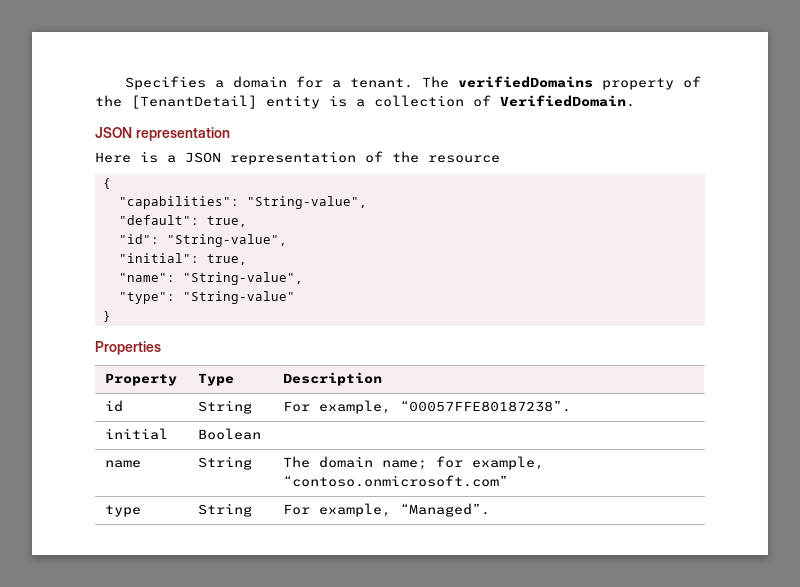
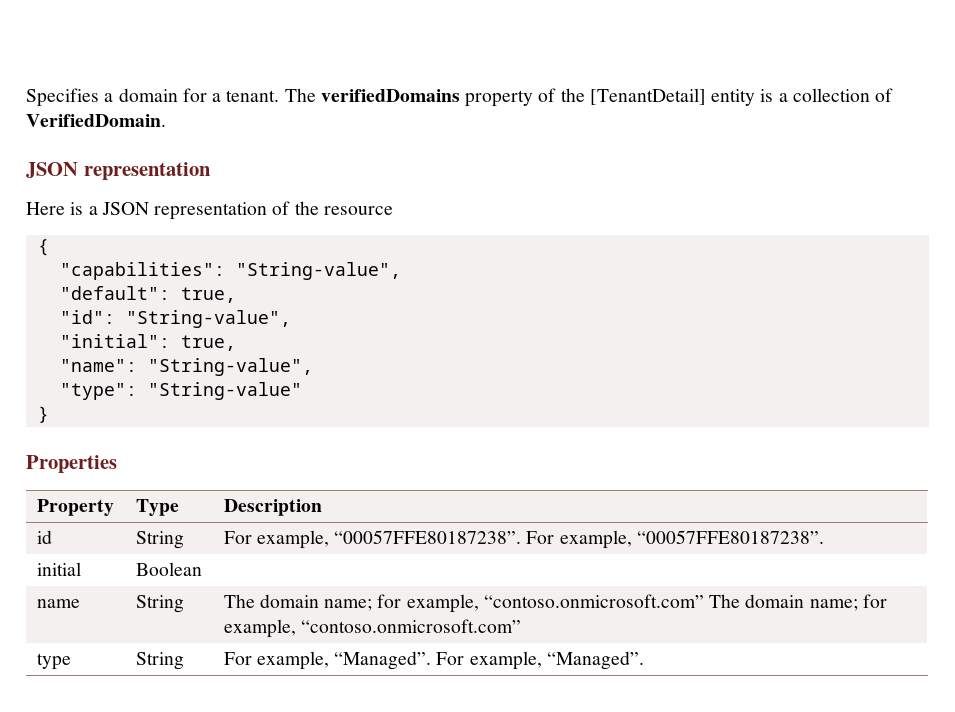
(572, 406) none -> [526,530,824,549] For example, “00057FFE80187238”.
(509, 481) none -> [709,594,887,611] [223,619,521,638] The domain name; for example, “contoso.onmicrosoft.com”
(491, 510) none -> [436,651,644,670] For example, “Managed”.

